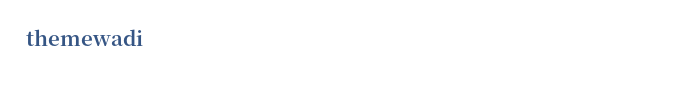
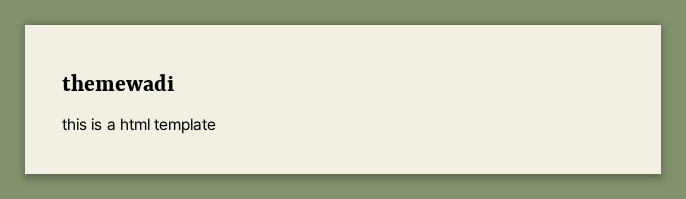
(143, 37) none -> [62,118,217,134] // this is a html template

